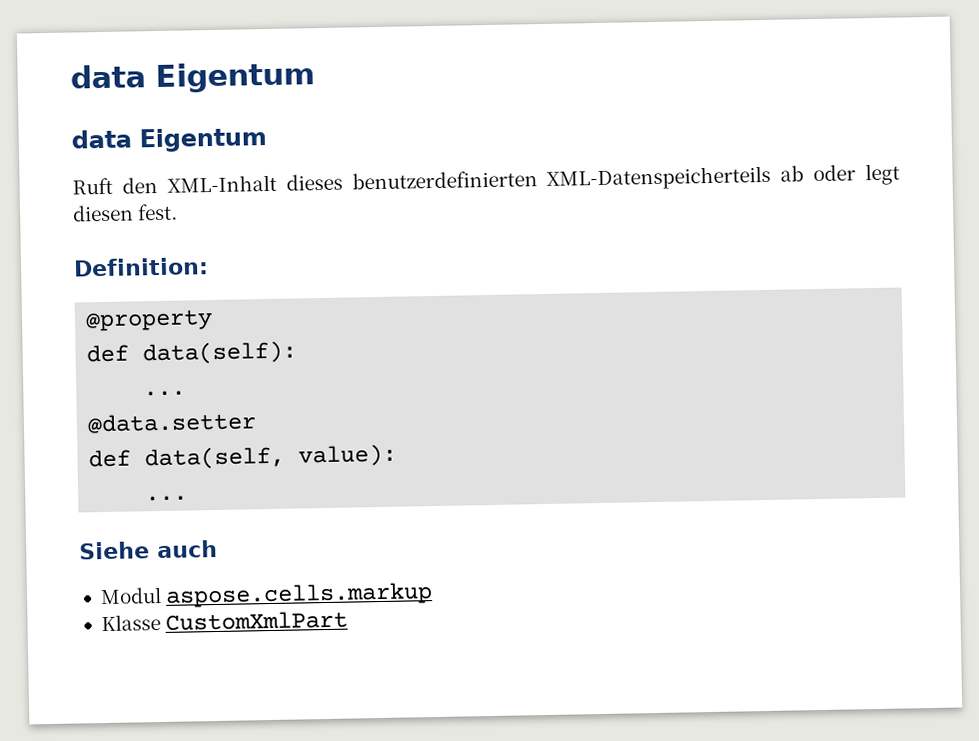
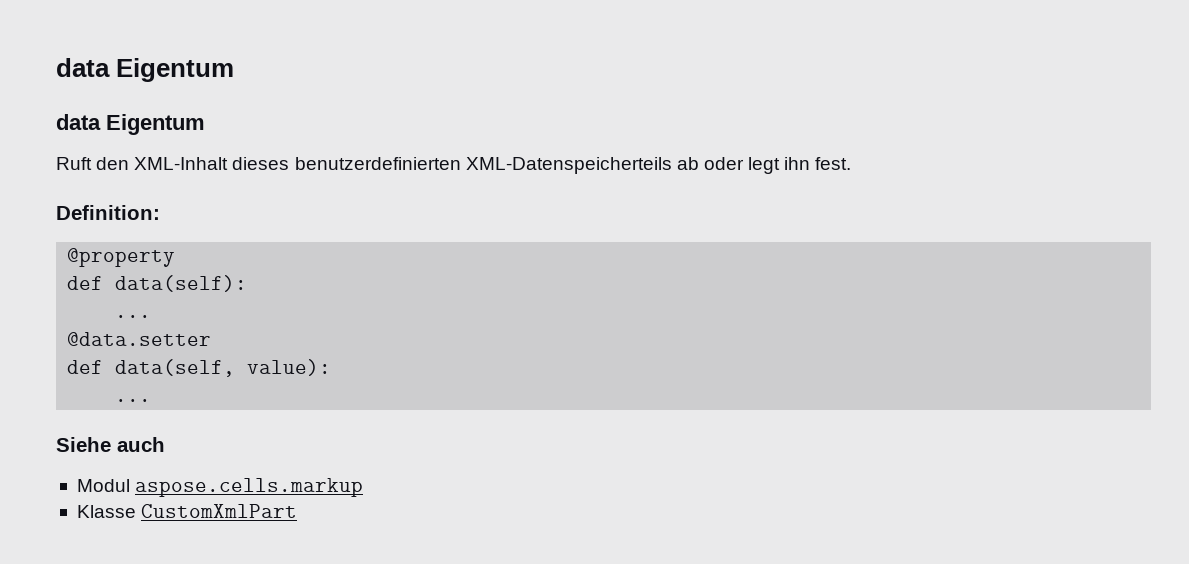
[72,204,134,222] diesen -> [784,157,811,170] ihn

